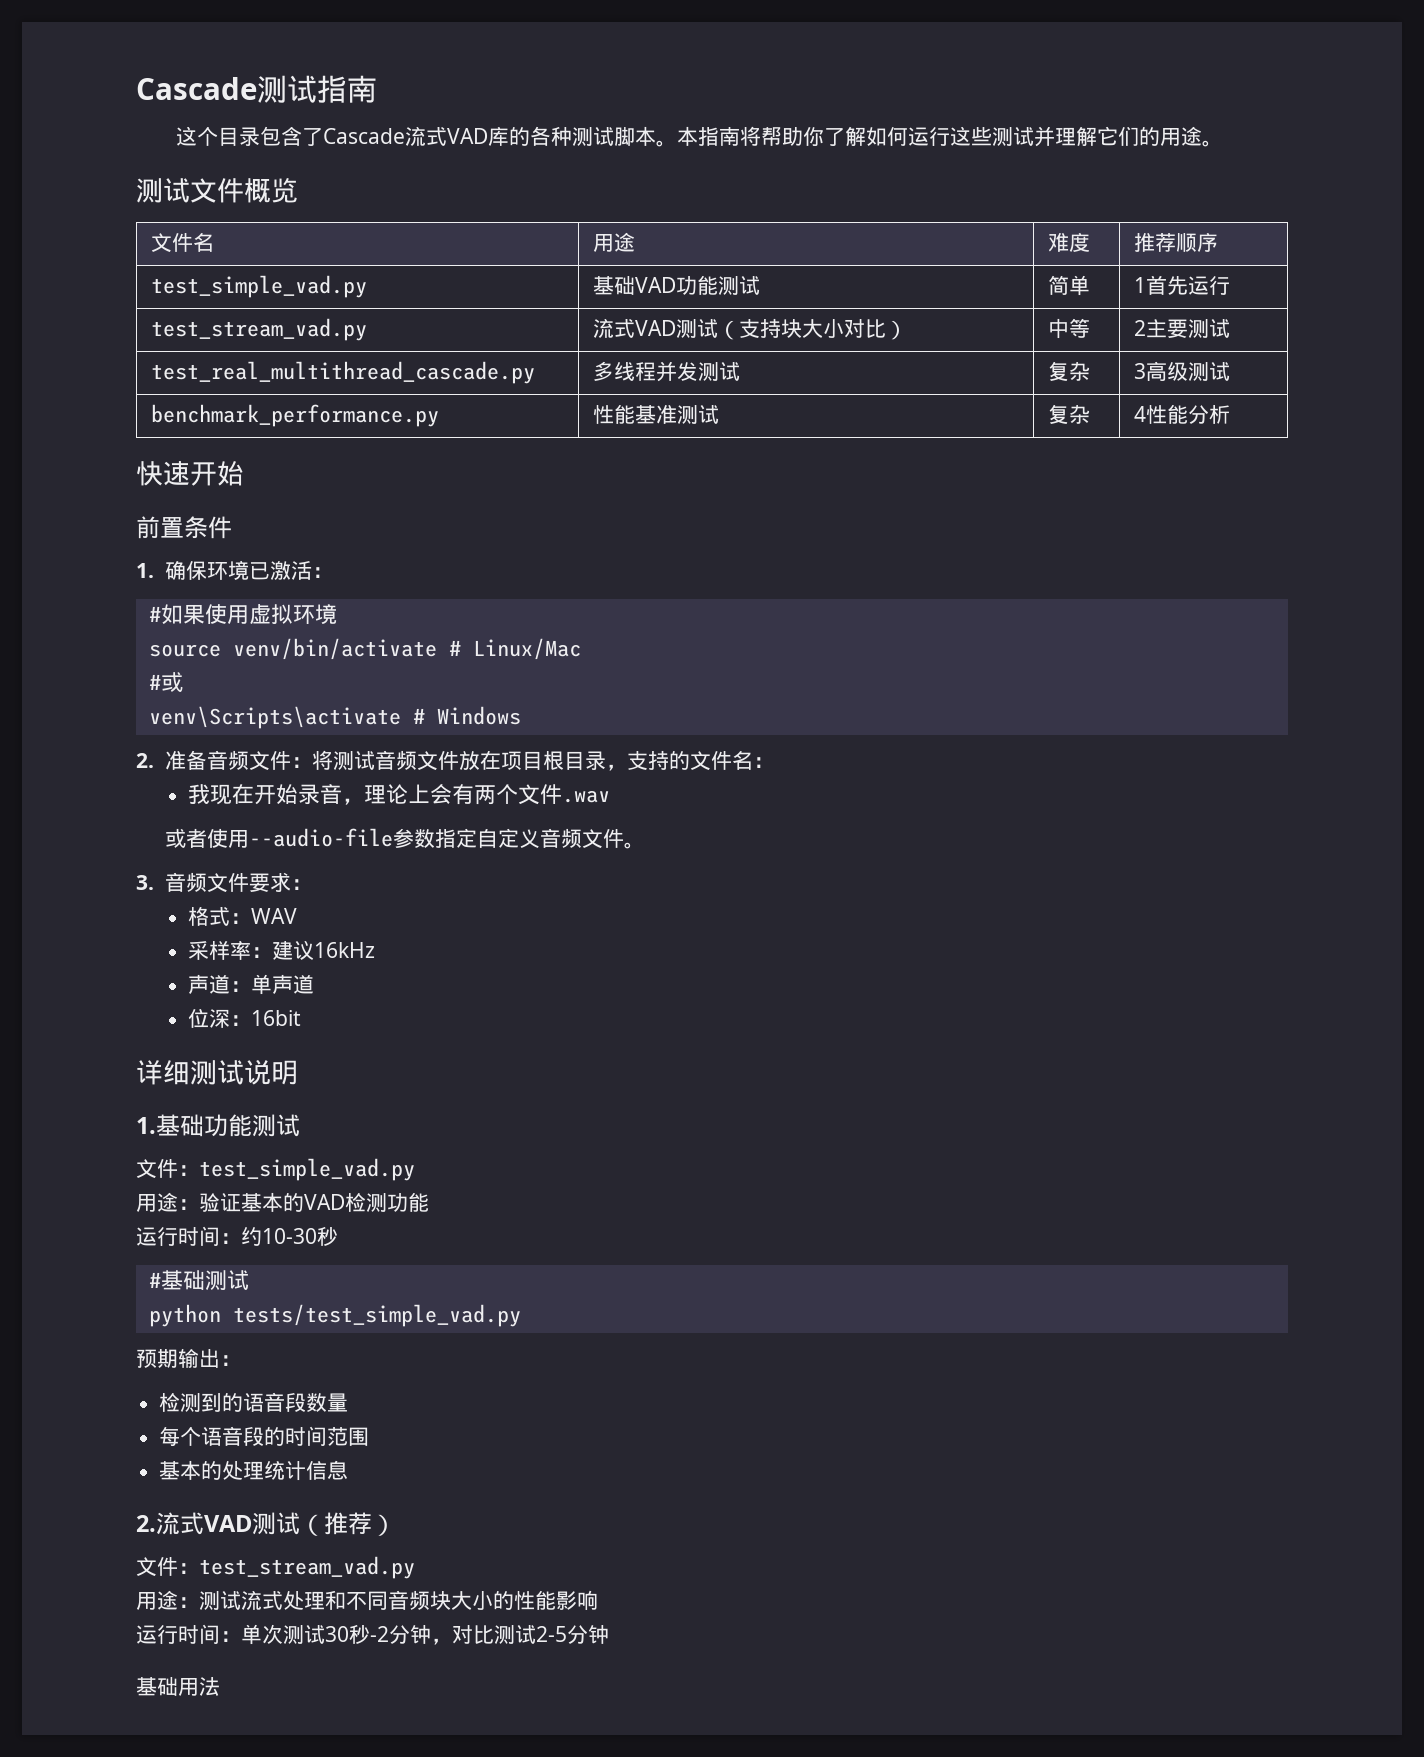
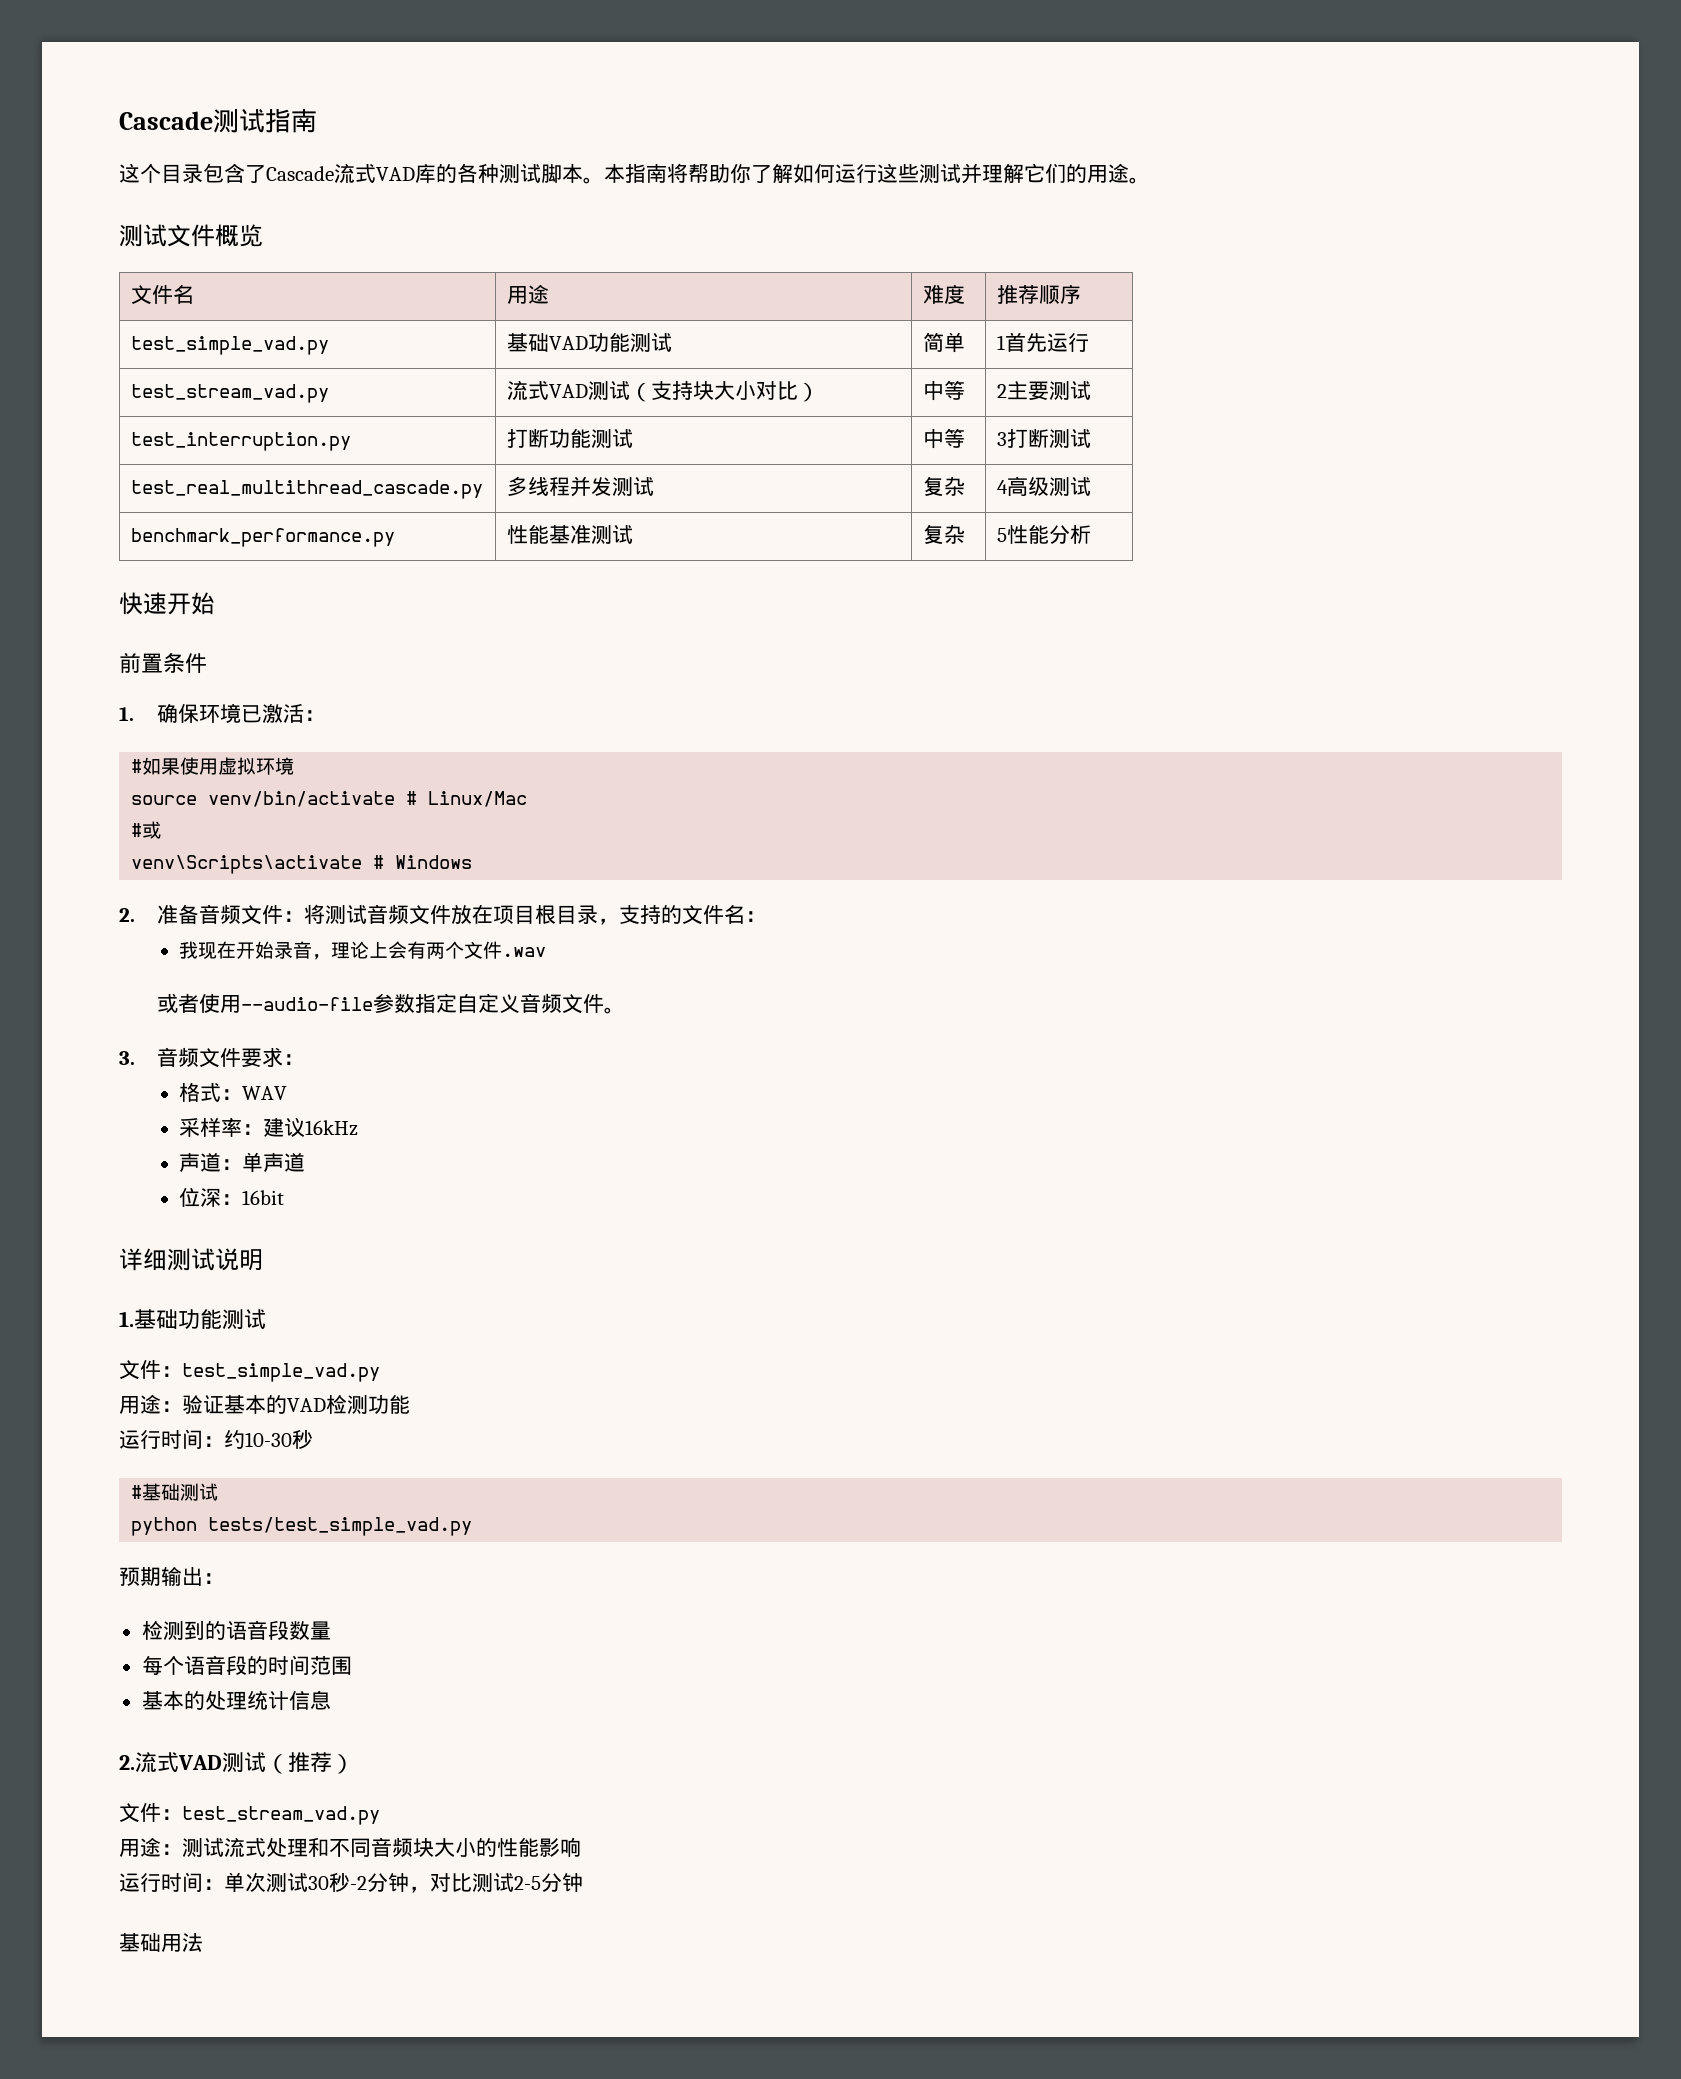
(1231, 328) none -> [130,432,351,451] [506,428,633,448] [922,428,965,449] [996,429,1091,448] // test_interruption.py | 打断功能测试 | 中等 | 3打断测试
[1134,363,1147,379] 3 -> [996,480,1008,494] 4
[1134,406,1147,422] 4 -> [996,528,1007,542] 5

